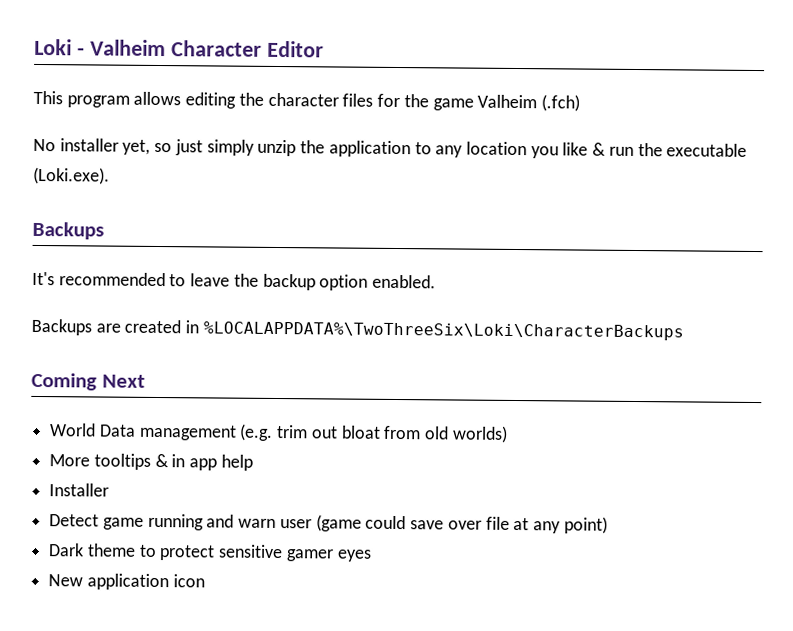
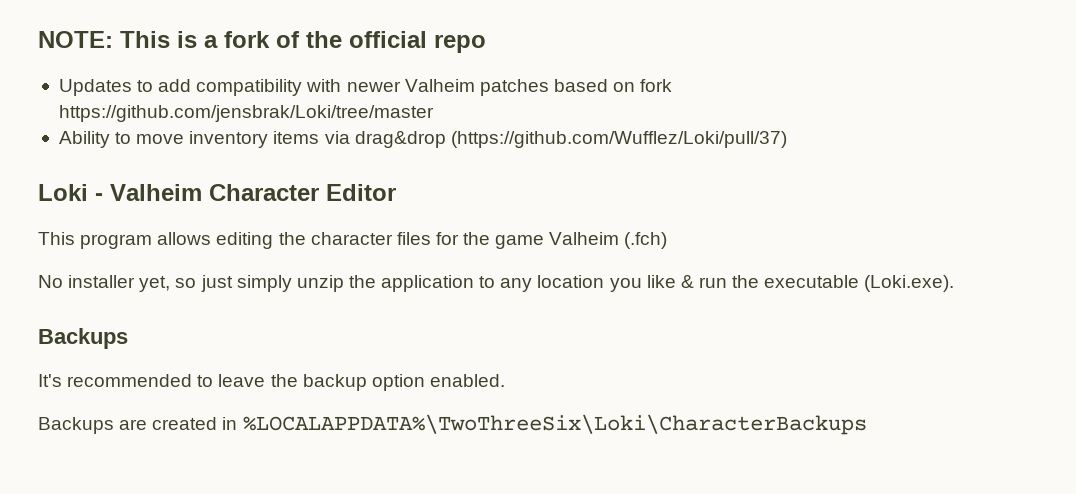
(34, 47) none -> [38,31,486,53] [58,79,673,96] [58,105,434,122] [58,131,787,148] NOTE: This is a fork of the official repo // Updates to add compatibility with newer Valheim patches based on fork https://github.com/jensbrak/Loki/tree/master // Ability to move inventory items via drag&drop (https://github.com/Wufflez/Loki/pull/37) //
[31,372,145,391] [49,423,508,443] [49,453,253,471] [49,483,110,497] [49,513,608,534] [48,543,372,562] [48,573,205,591] // Coming Next // World Data management (e.g. trim out bloat from old worlds) // More tooltips & in app help // Installer // Detect game running and warn user (game could save over file at any point) // Dark theme to protect sensitive gamer eyes // New application icon -> (867, 424) none

